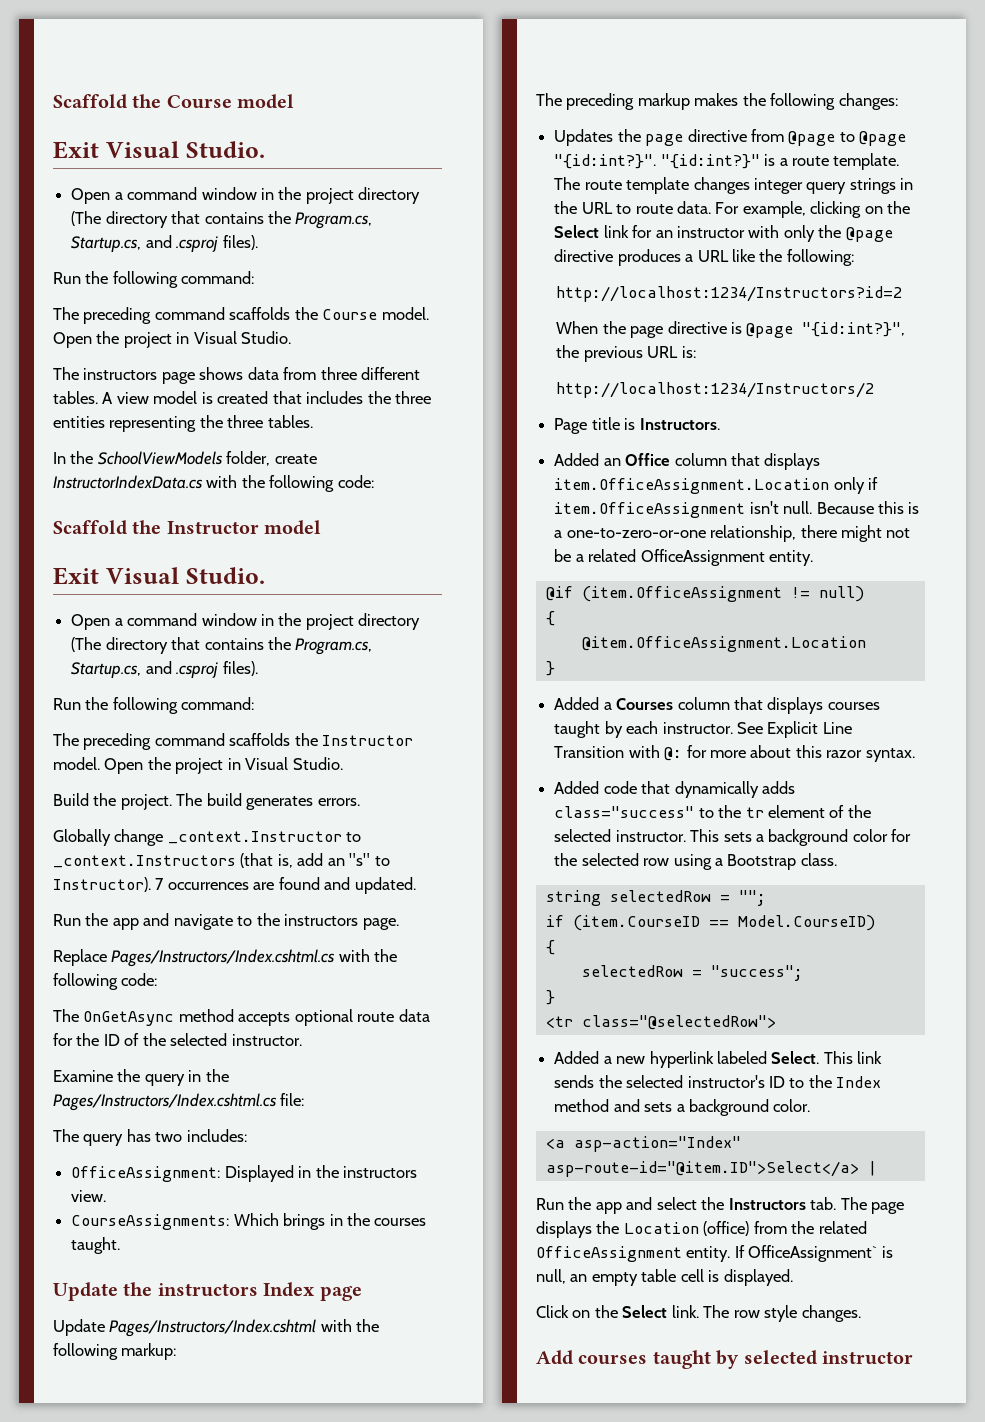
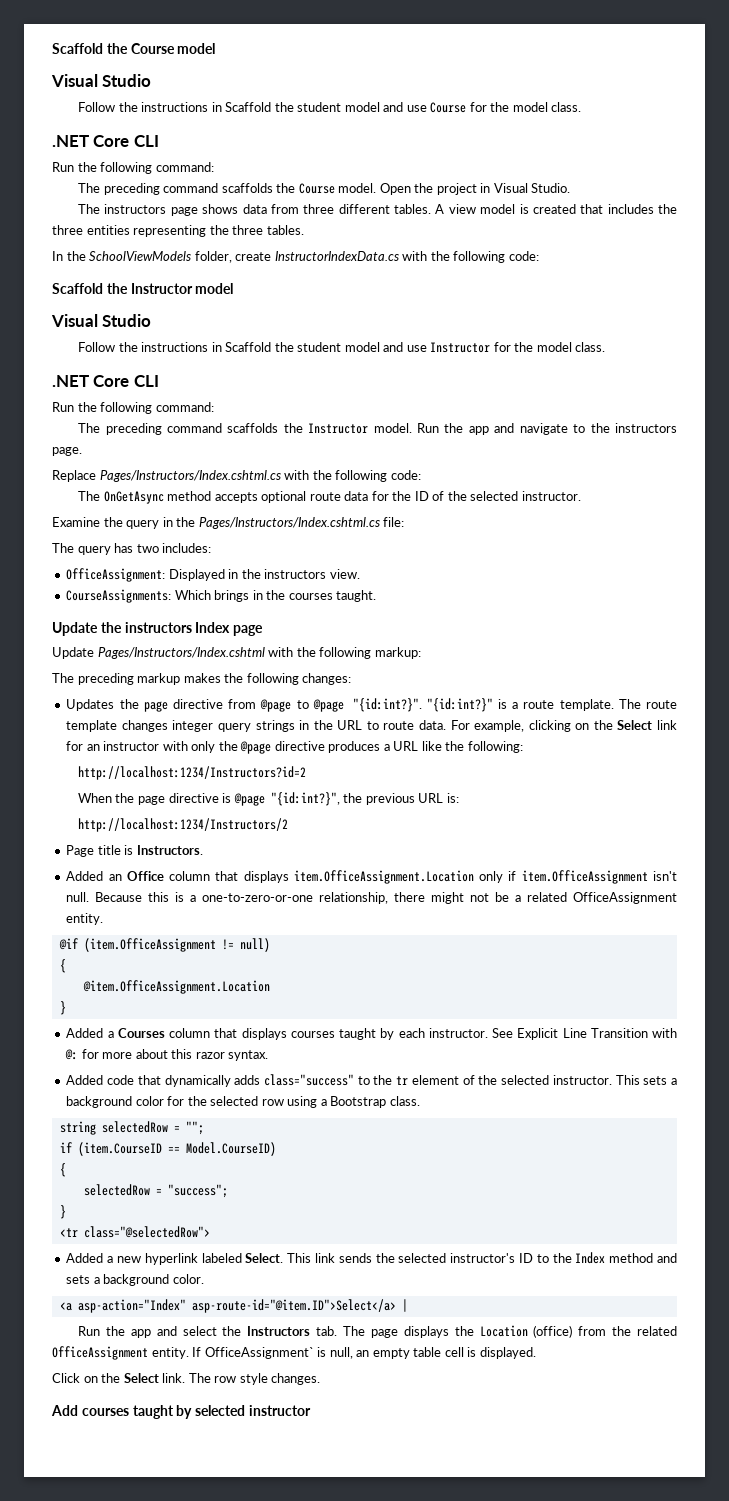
[53,141,265,159] [71,187,421,204] [71,211,373,229] [71,235,258,252] Exit Visual Studio. // Open a command window in the project directory (The directory that contains the Program.cs, Startup.cs, and .csproj files). -> [51,74,152,87] [78,102,582,113] [52,135,159,147] Visual Studio // Follow the instructions in Scaffold the student model and use Course for the model class. // .NET Core CLI
[53,567,265,585] [71,613,421,630] [71,637,373,655] [71,661,258,678] Exit Visual Studio. // Open a command window in the project directory (The directory that contains the Program.cs, Startup.cs, and .csproj files). -> [51,314,152,327] [78,342,606,353] [52,375,159,387] Visual Studio // Follow the instructions in Scaffold the student model and use Instructor for the model class. // .NET Core CLI
[104,757,343,774] [53,793,360,810] [53,829,362,846] [53,853,390,868] [53,877,416,894] Open the project in Visual Studio. // Build the project. The build generates errors. // Globally change _context.Instructor to _context.Instructors (that is, add an "s" to Instructor). 7 occurrences are found and updated. // -> (412, 428) none

